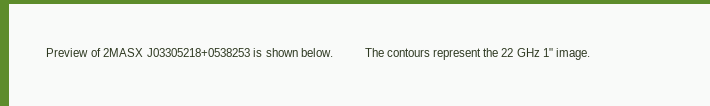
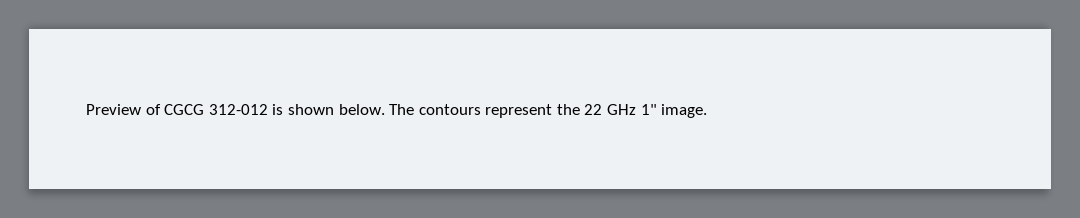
[103,48,250,57] 2MASX J03305218+0538253 -> [164,104,268,115] CGCG 312-012

